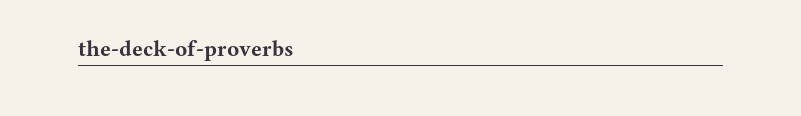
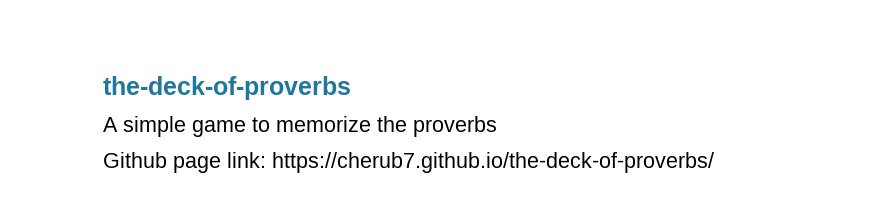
(294, 50) none -> [103,116,497,137] [103,152,714,173] // A simple game to memorize the proverbs // Github page link: https://cherub7.github.io/the-deck-of-proverbs/

